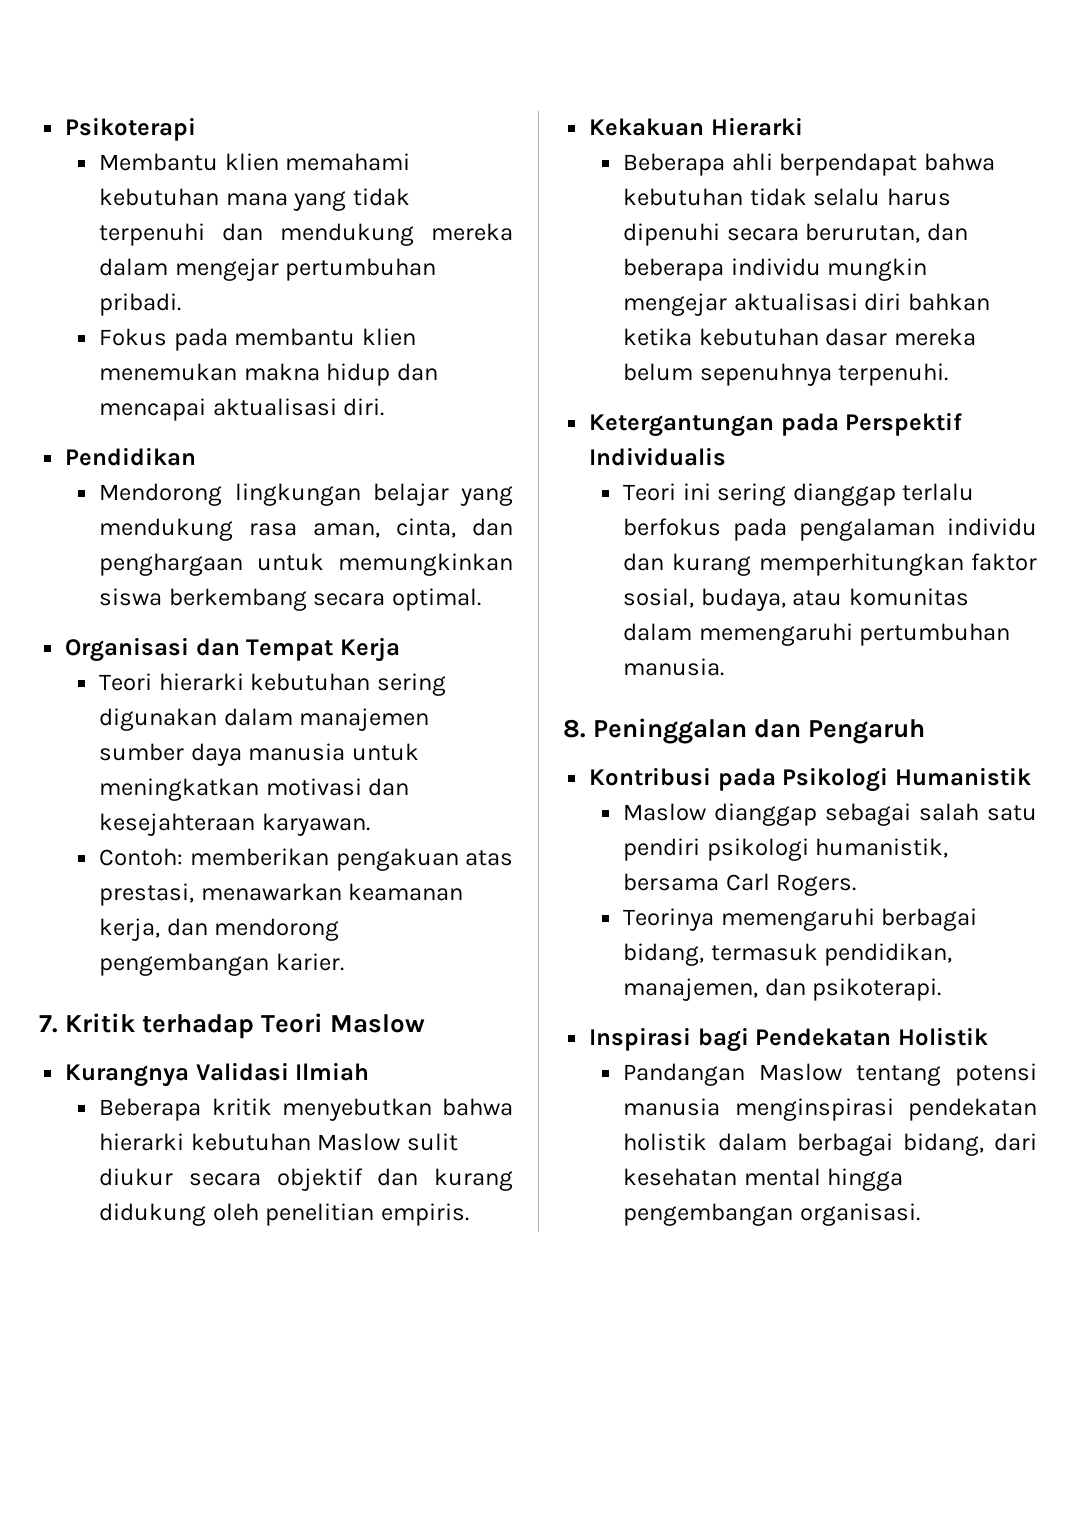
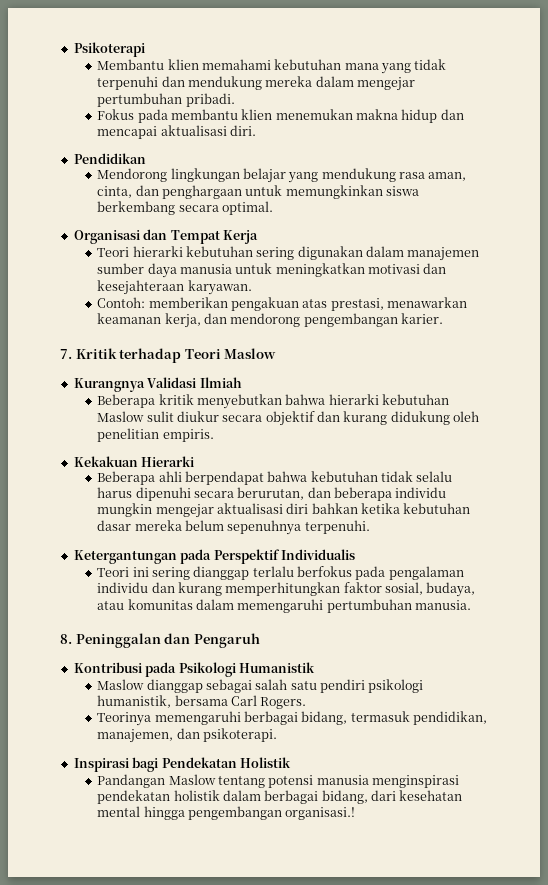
[799,1203,920,1226] organisasi. -> [285,807,356,820] organisasi.!

